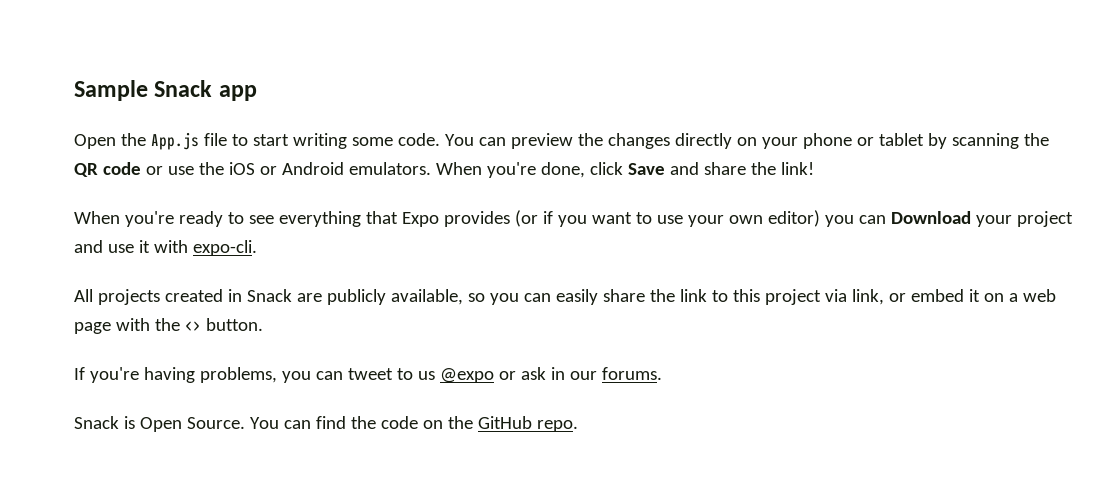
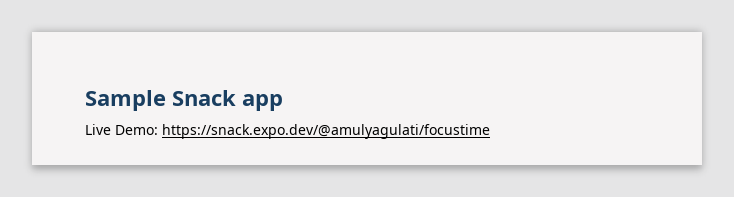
[74,132,1049,150] [74,162,814,178] [74,210,1073,227] [74,240,257,256] [74,289,1056,305] [74,318,263,334] [74,367,662,383] [74,416,578,432] Open the App.js file to start writing some code. You can preview the changes directly on your phone or tablet by scanning the QR code or use the iOS or Android emulators. When you're done, click Save and share the link! // When you're ready to see everything that Expo provides (or if you want to use your own editor) you can Download your project and use it with expo-cli. // All projects created in Snack are publicly available, so you can easily share the link to this project via link, or embed it on a web page with the <> button. // If you're having problems, you can tweet to us @expo or ask in our forums. // Snack is Open Source. You can find the code on the GitHub repo. -> [85,124,490,139] Live Demo: https://snack.expo.dev/@amulyagulati/focustime

